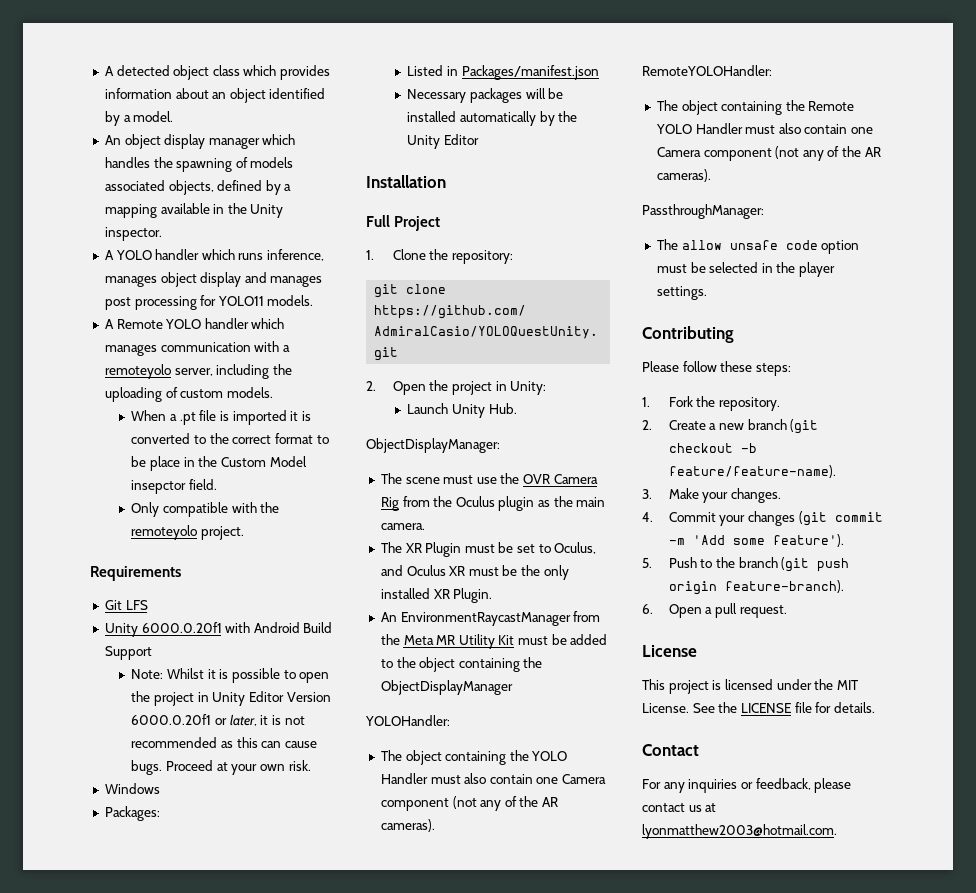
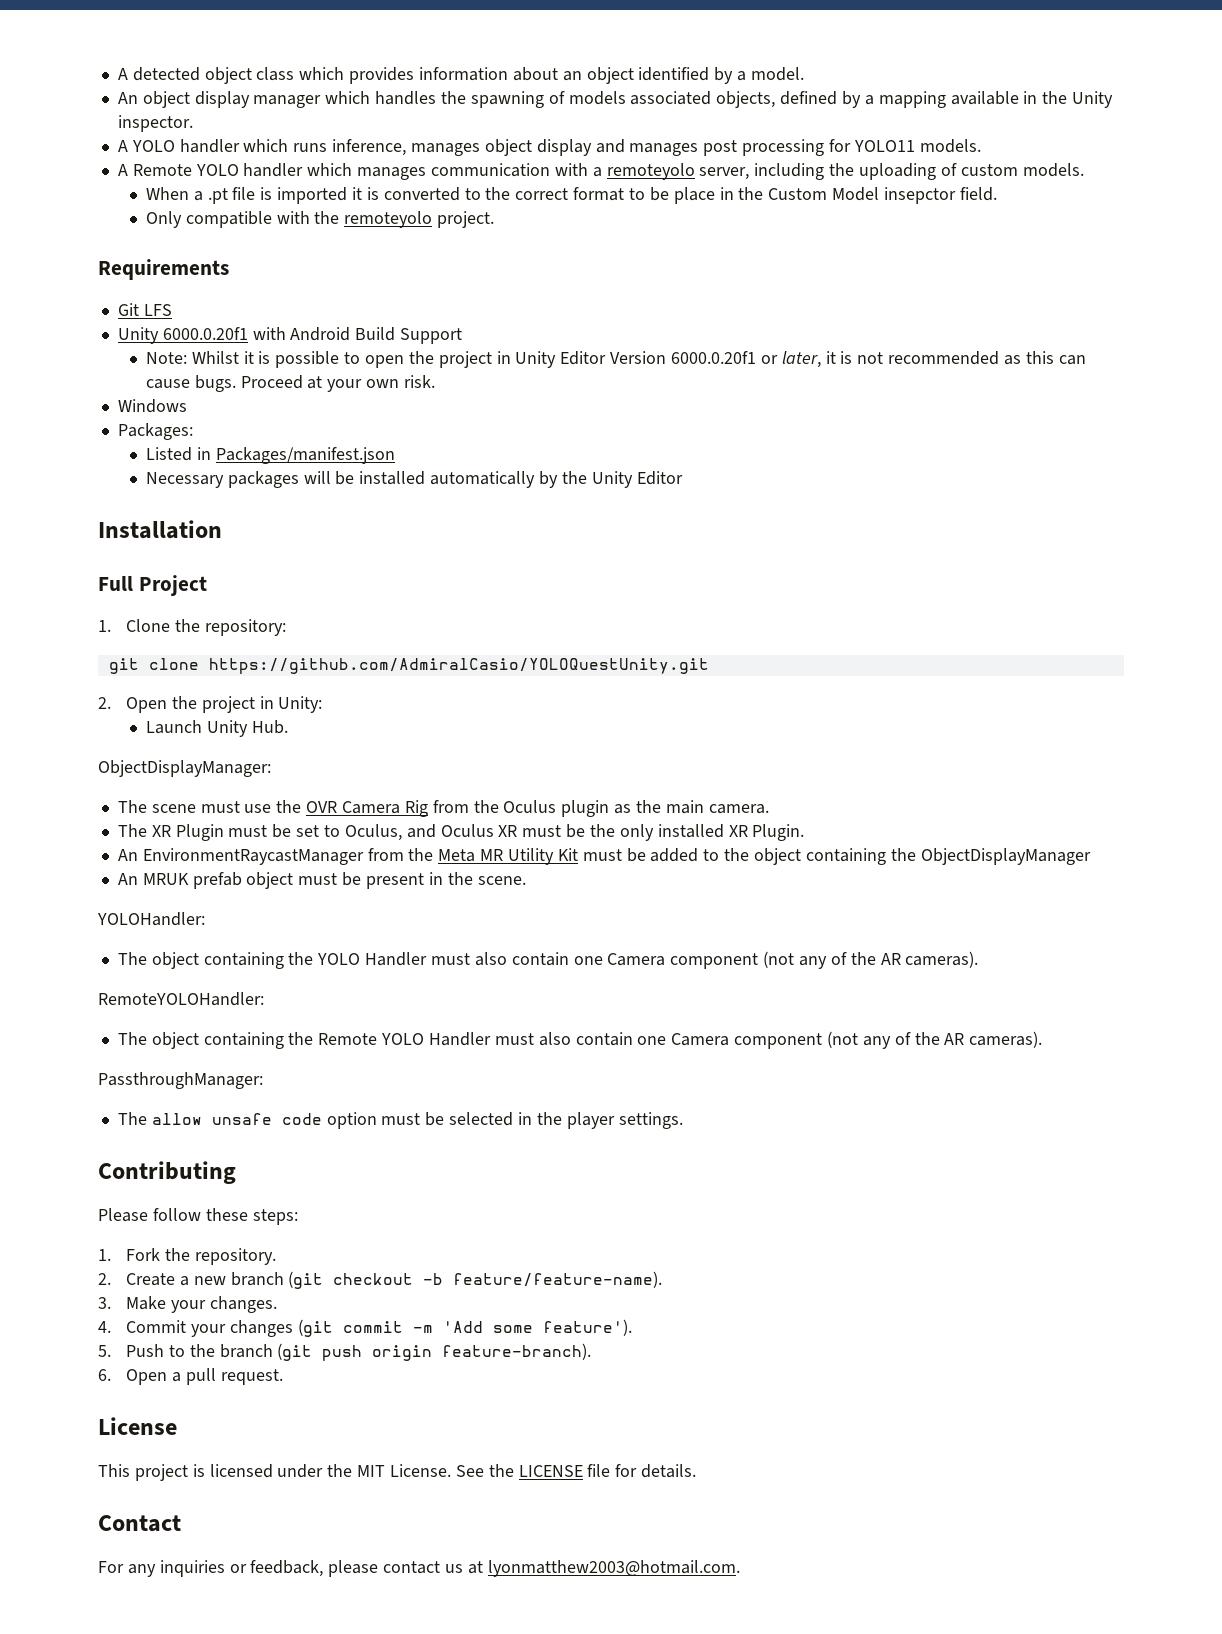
(513, 687) none -> [117,872,526,889] // An MRUK prefab object must be present in the scene.

